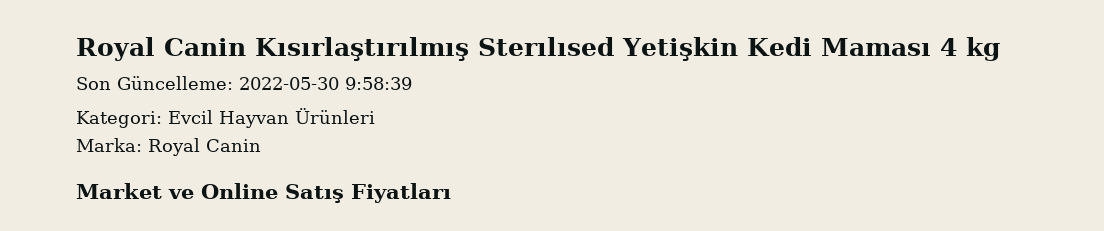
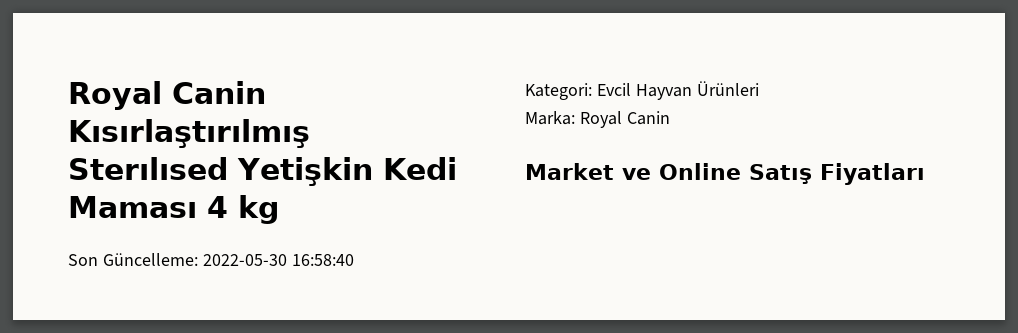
[345,77,412,90] 9:58:39 -> [291,254,354,266] 16:58:40

